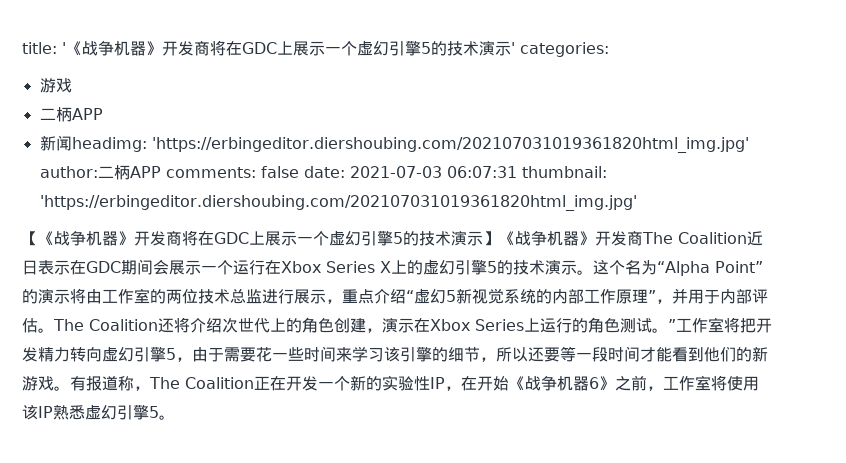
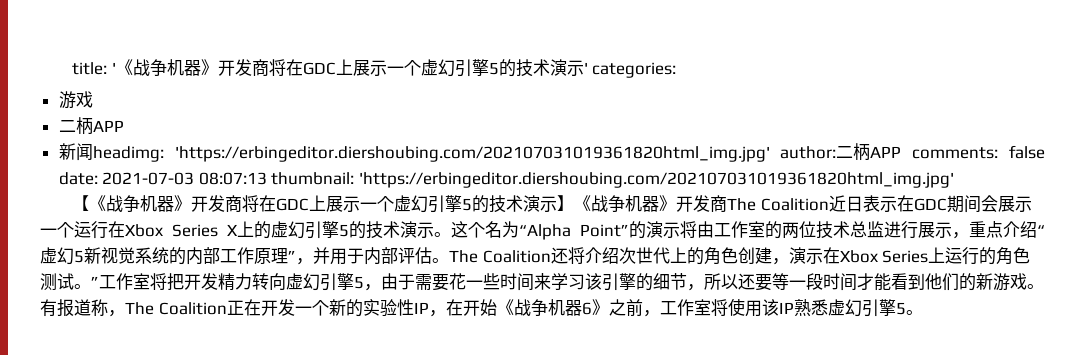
[446,166,517,178] 06:07:31 -> [198,172,267,185] 08:07:13

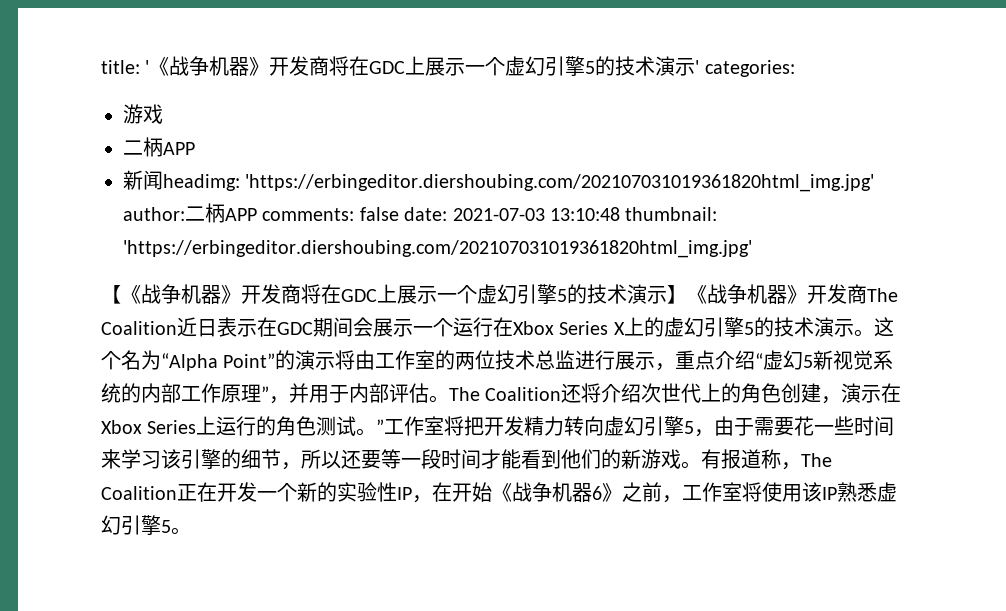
[198,172,267,185] 08:07:13 -> [550,207,620,221] 13:10:48

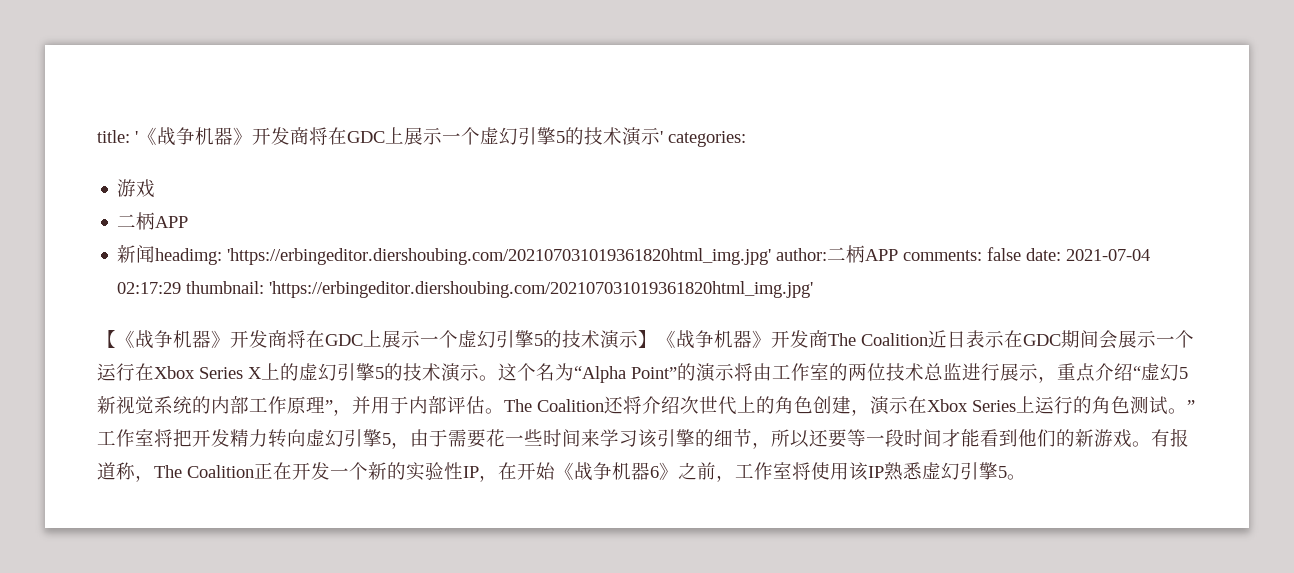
[452,207,620,221] 2021-07-03 13:10:48 -> [1066,249,1151,261] [117,282,182,294] 2021-07-04 02:17:29

